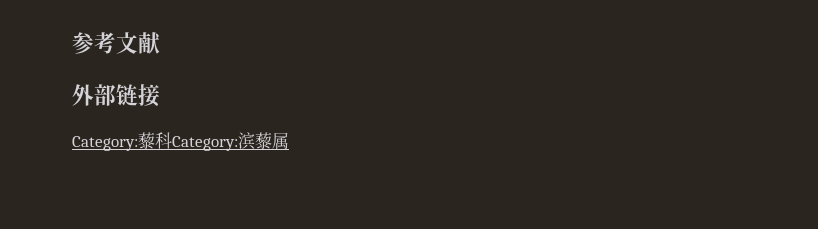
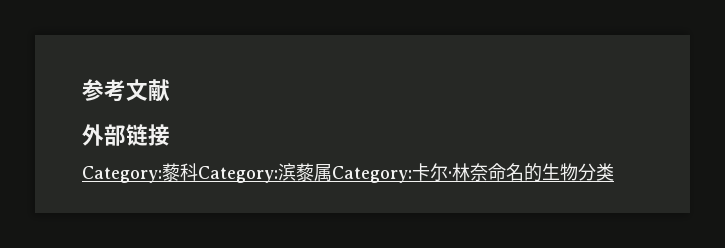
(289, 140) none -> [332,163,614,183] Category:卡尔·林奈命名的生物分类

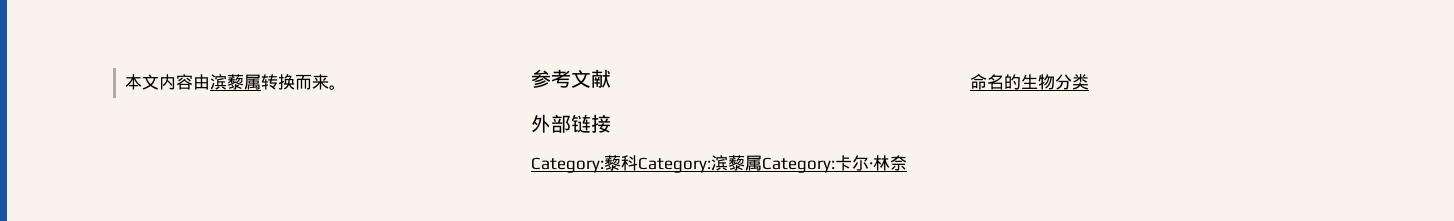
(82, 90) none -> [125,74,347,90] 本文内容由滨藜属转换而来。 //

